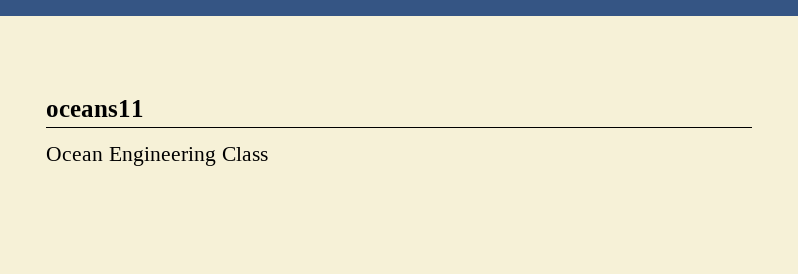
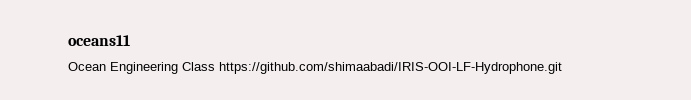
(268, 154) none -> [219,62,562,74] https://github.com/shimaabadi/IRIS-OOI-LF-Hydrophone.git

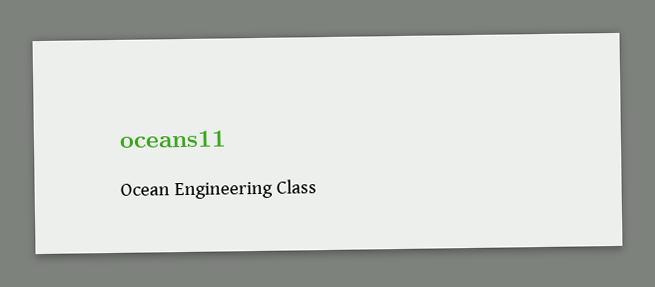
[219,62,562,74] https://github.com/shimaabadi/IRIS-OOI-LF-Hydrophone.git -> (317, 186) none

